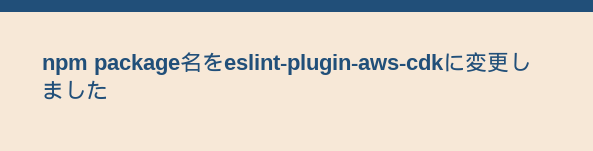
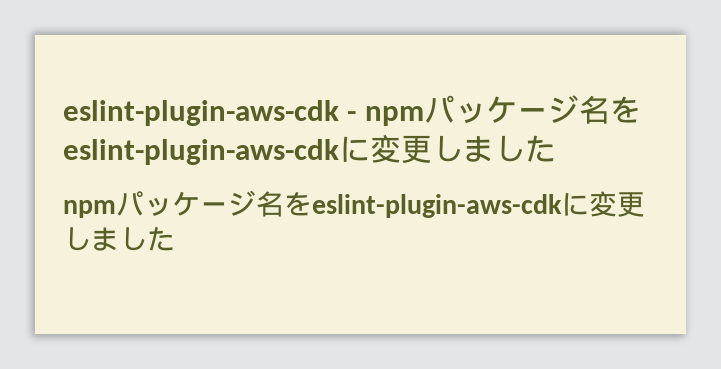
[42,52,531,75] [42,80,108,100] npm package名をeslint-plugin-aws-cdkに変更しました -> [63,95,641,126] [63,134,556,165] [63,190,645,218] [63,227,175,251] eslint-plugin-aws-cdk - npmパッケージ名をeslint-plugin-aws-cdkに変更しました // npmパッケージ名をeslint-plugin-aws-cdkに変更しました

